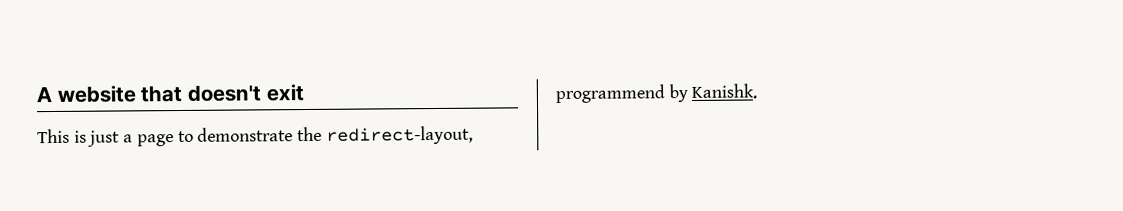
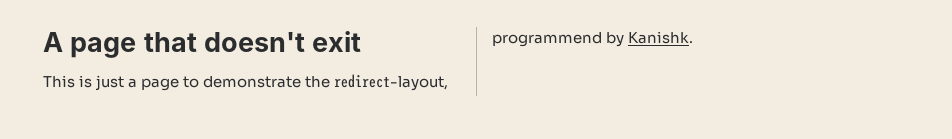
[56,85,136,103] website -> [70,37,137,58] page

